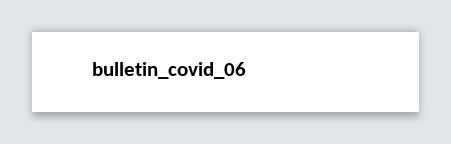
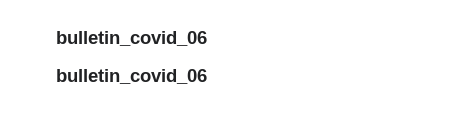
[92,62,246,79] bulletin_covid_06 -> [56,31,207,46] [56,69,207,84] bulletin_covid_06 // bulletin_covid_06

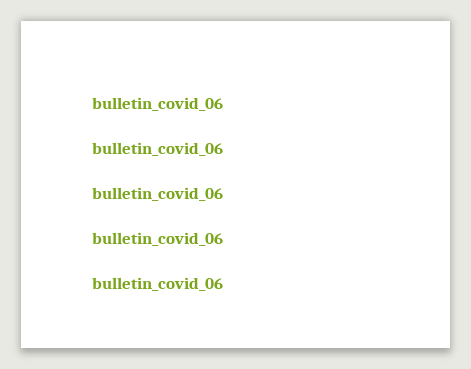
[56,31,207,46] [56,69,207,84] bulletin_covid_06 // bulletin_covid_06 -> [92,97,223,111] [92,142,223,156] [92,187,223,201] [92,232,223,246] [92,277,223,291] bulletin_covid_06 // bulletin_covid_06 // bulletin_covid_06 // bulletin_covid_06 // bulletin_covid_06

